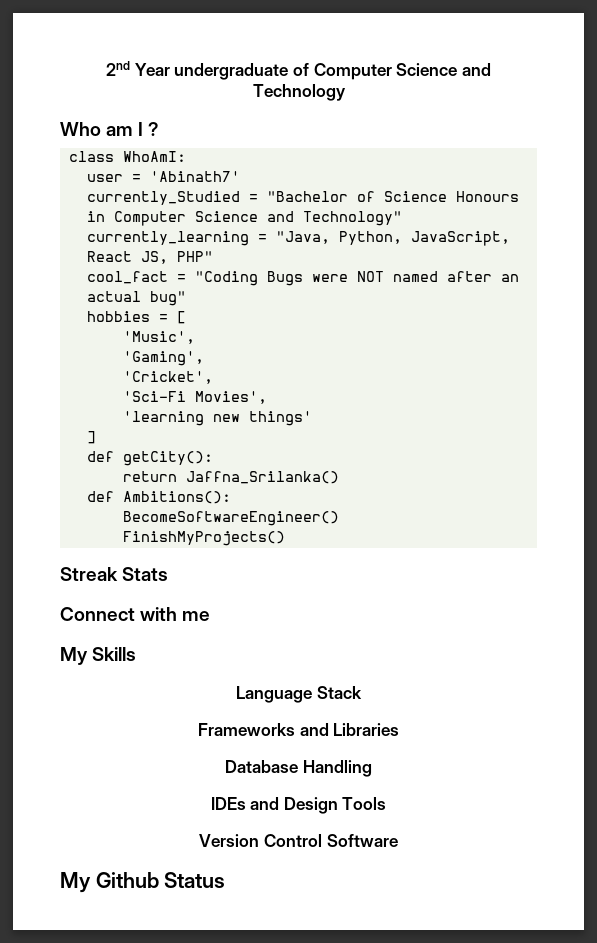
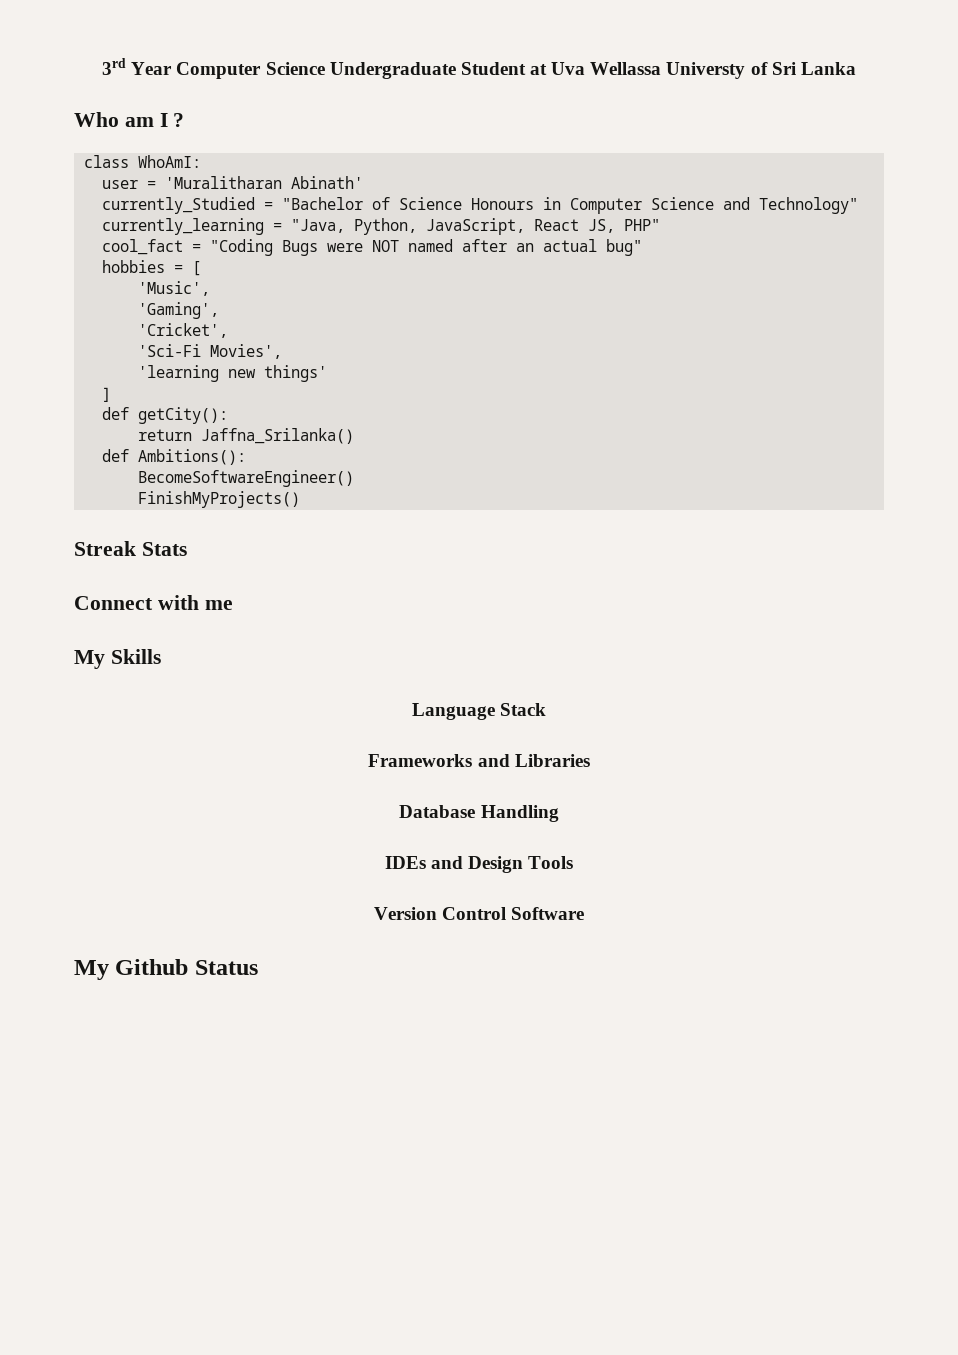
[106,61,491,80] [252,84,346,101] 2nd Year undergraduate of Computer Science and Technology -> [102,58,856,79] 3rd Year Computer Science Undergraduate Student at Uva Wellassa Universty of Sri Lanka
[150,171,240,182] 'Abinath7' -> [165,176,364,189] 'Muralitharan Abinath'

